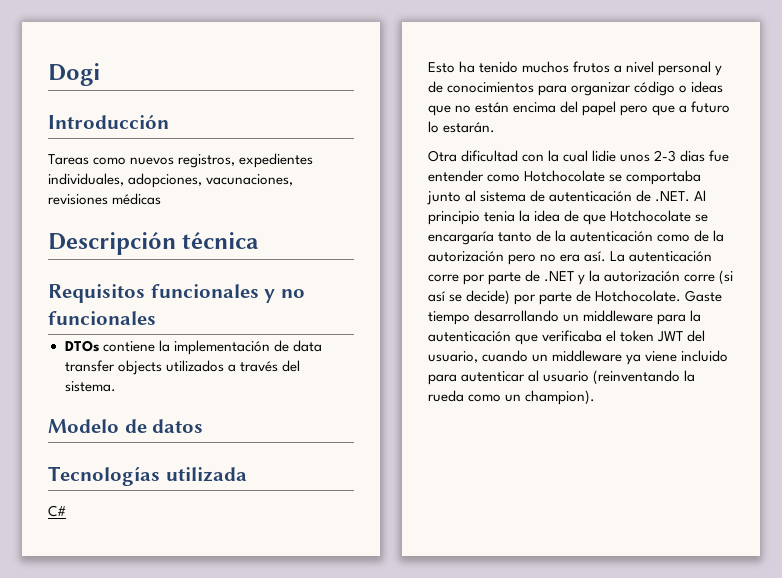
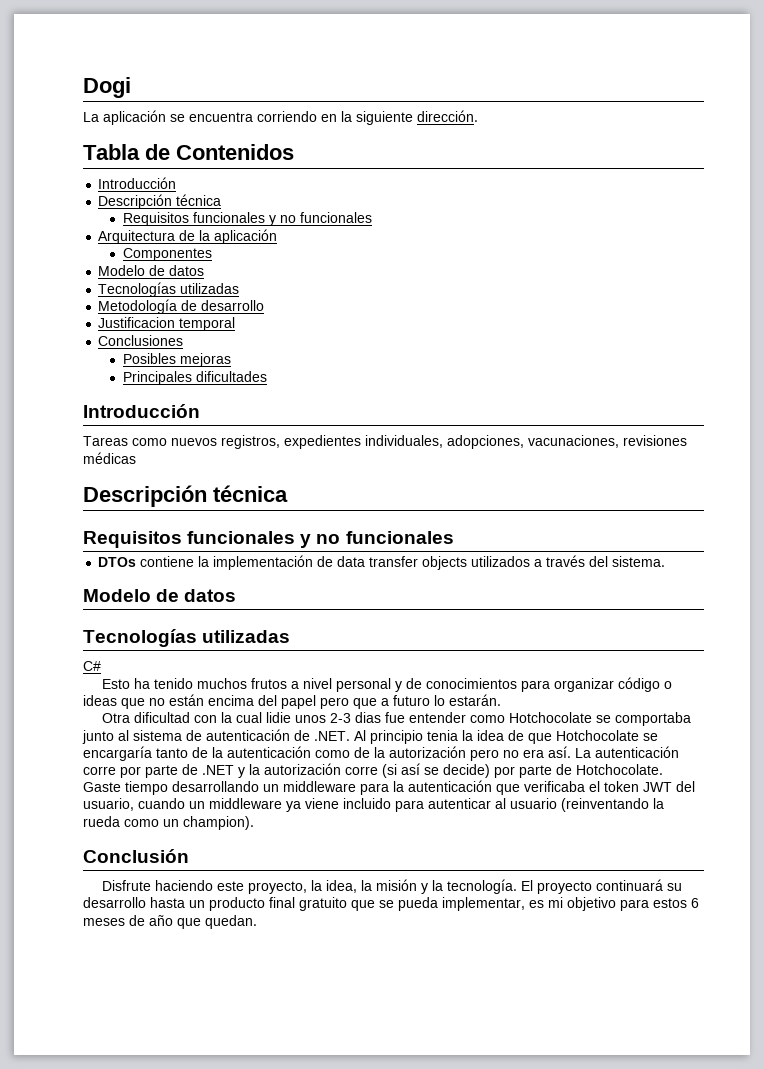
(100, 74) none -> [83,110,478,125] [83,144,294,160] [98,177,177,189] [98,194,222,209] [122,212,372,226] [98,229,278,244] [122,248,212,261] [98,265,205,276] [98,282,240,297] [98,299,265,314] [98,317,236,331] [98,335,184,346] [122,353,231,367] [122,371,267,385] // La aplicación se encuentra corriendo en la siguiente dirección. // Tabla de Contenidos // Introducción // Descripción técnica // Requisitos funcionales y no funcionales // Arquitectura de la aplicación // Componentes // Modelo de datos // Tecnologías utilizadas // Metodología de desarrollo // Justificacion temporal // Conclusiones // Posibles mejoras // Principales dificultades
[165,467,247,482] utilizada -> [202,630,291,643] utilizadas
(596, 397) none -> [83,849,189,863] [102,879,683,894] [83,897,699,911] [83,915,257,929] // Conclusión // Disfrute haciendo este proyecto, la idea, la misión y la tecnología. El proyecto continuará su desarrollo hasta un producto final gratuito que se pueda implementar, es mi objetivo para estos 6 meses de año que quedan.

